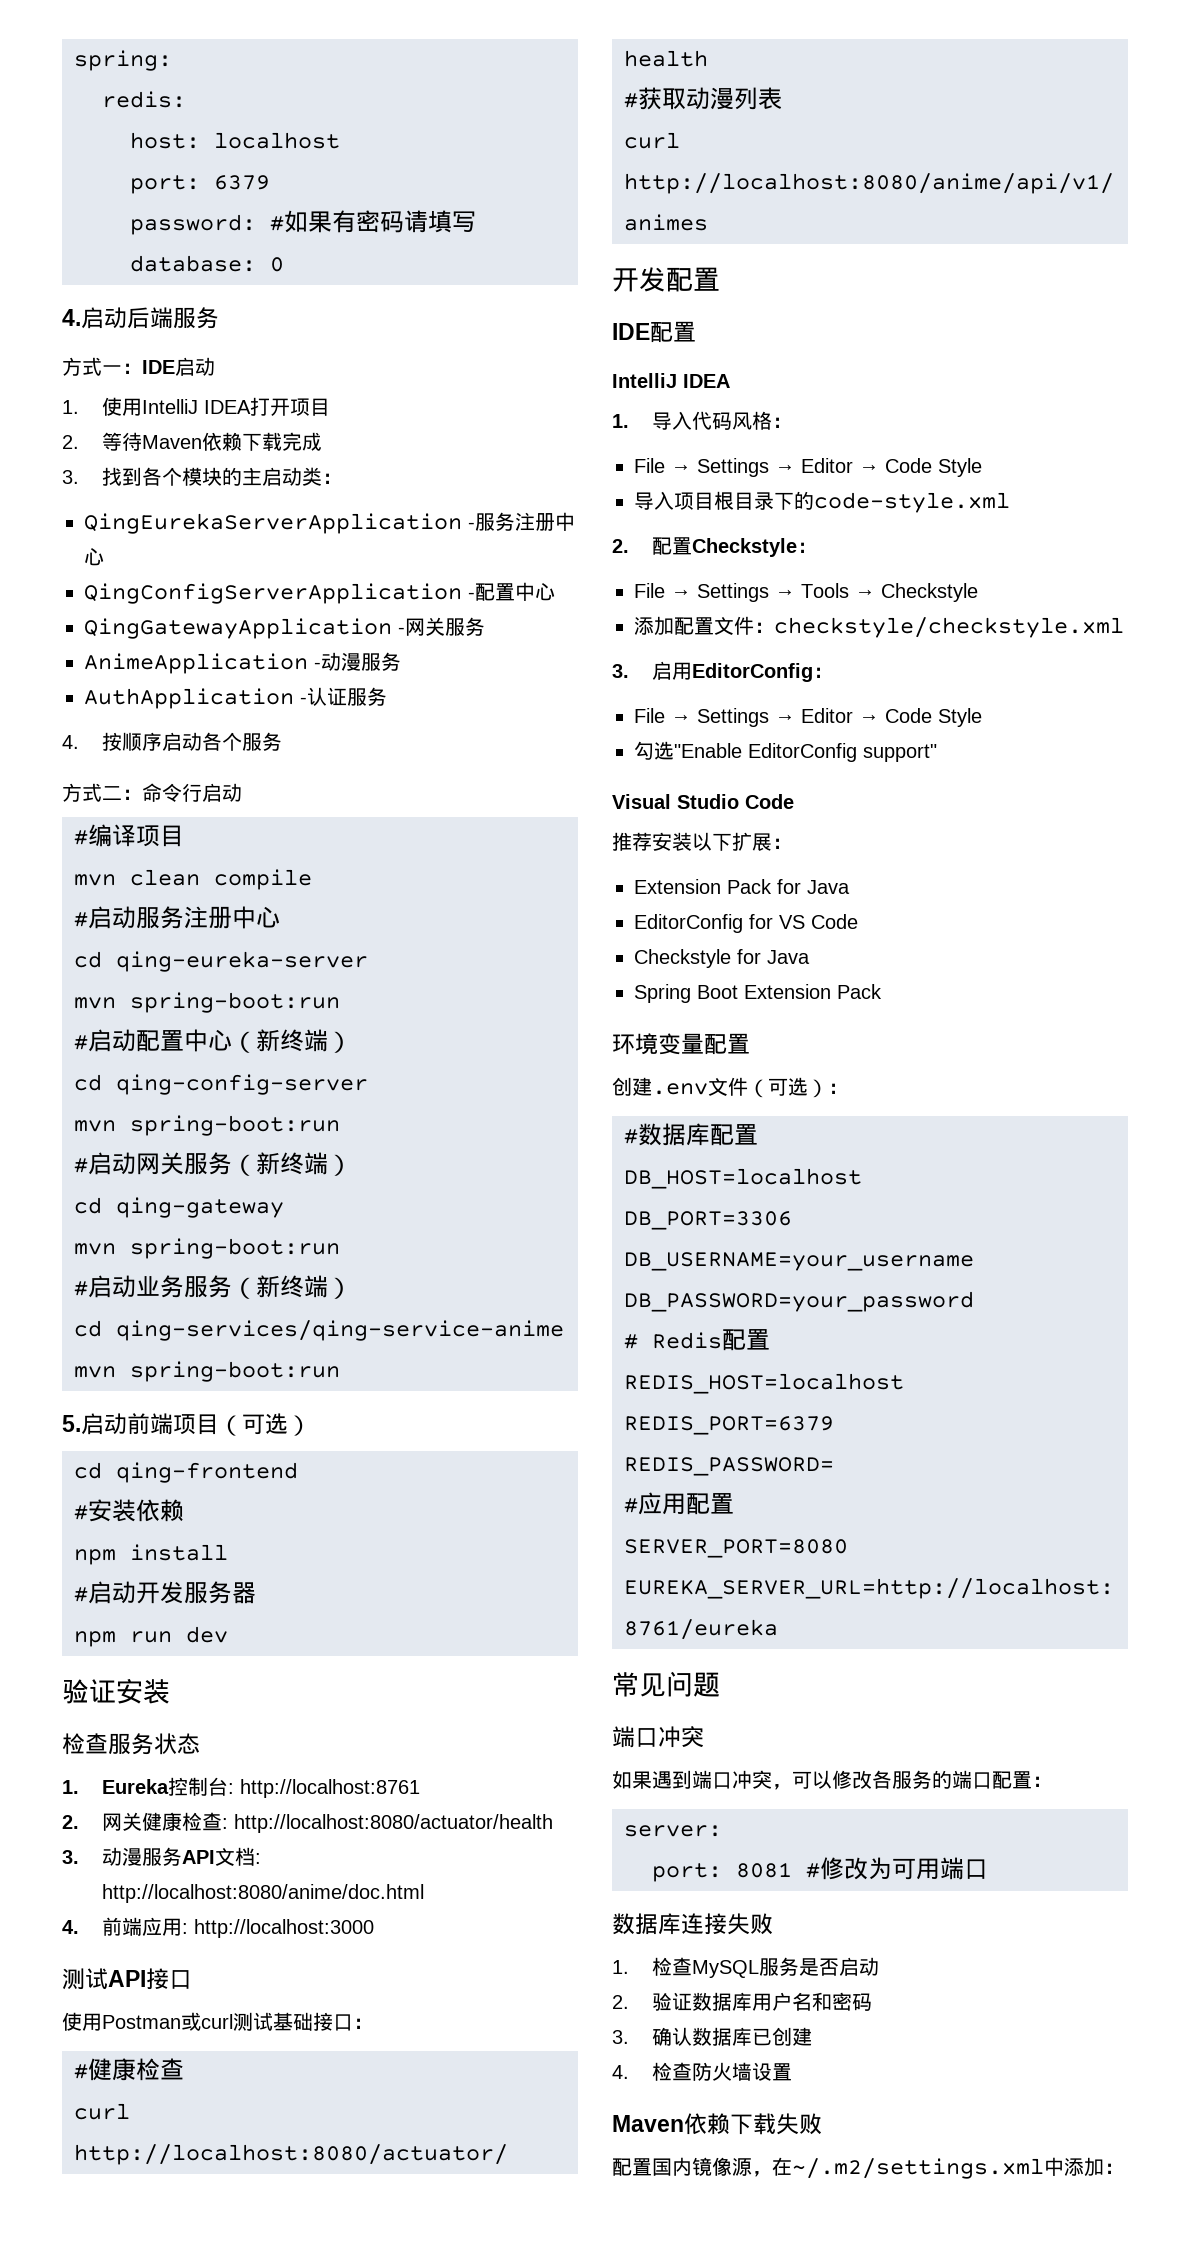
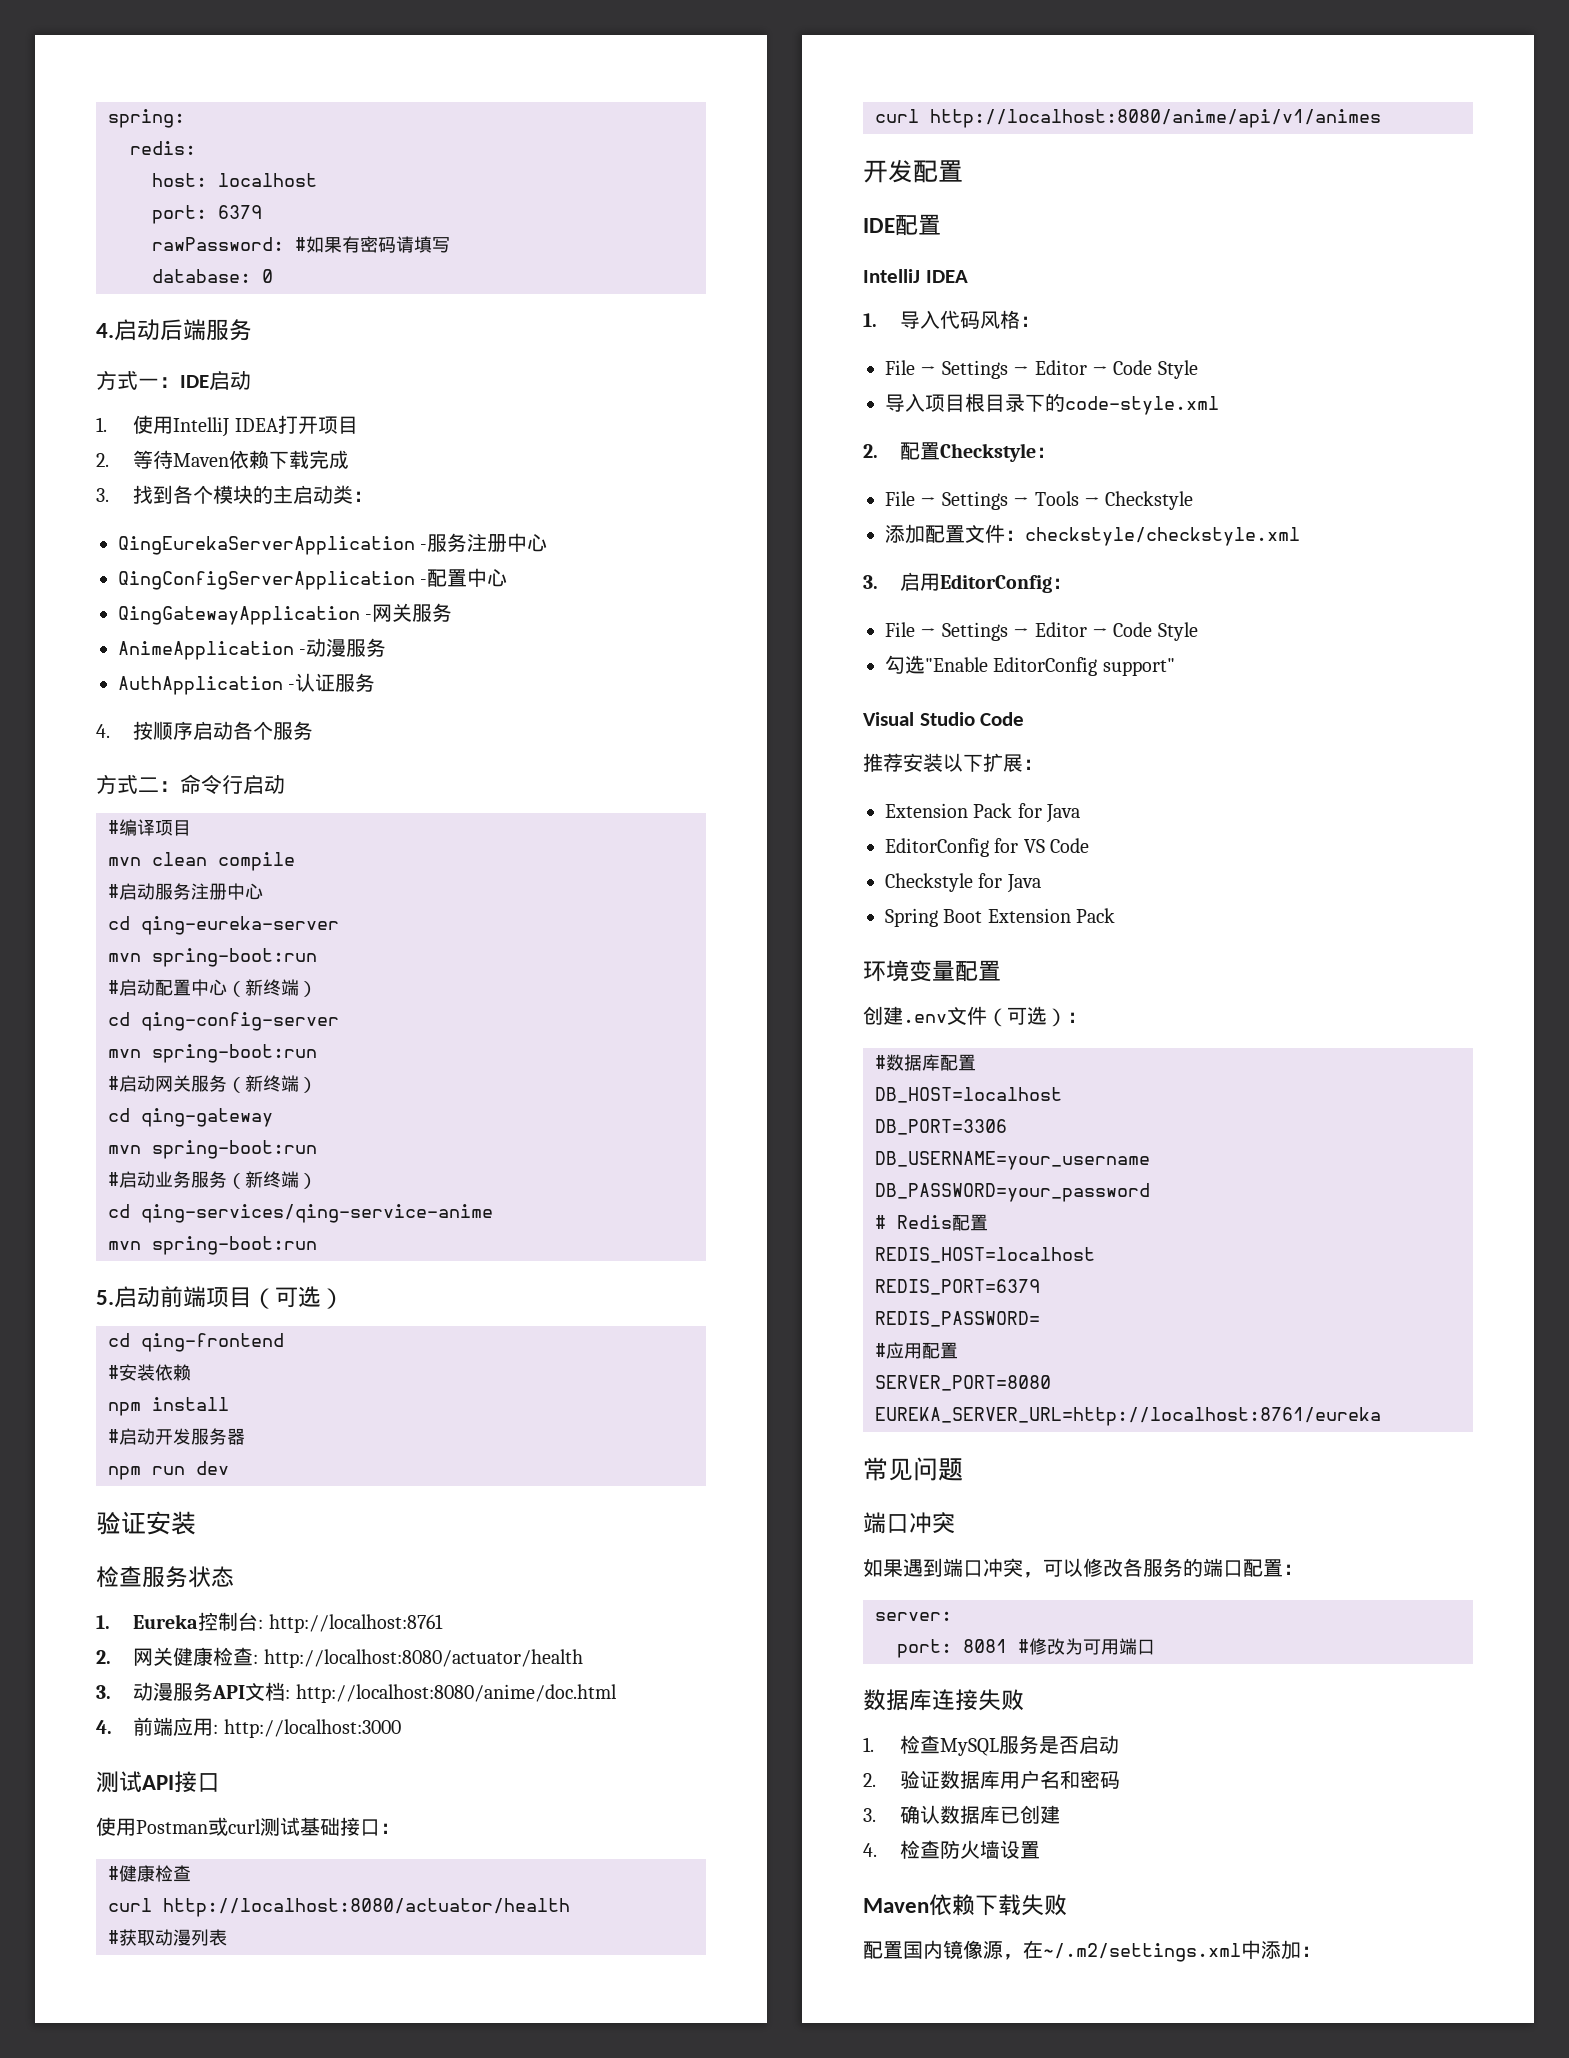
[130,214,256,235] password: -> [152,237,284,251] rawPassword:

